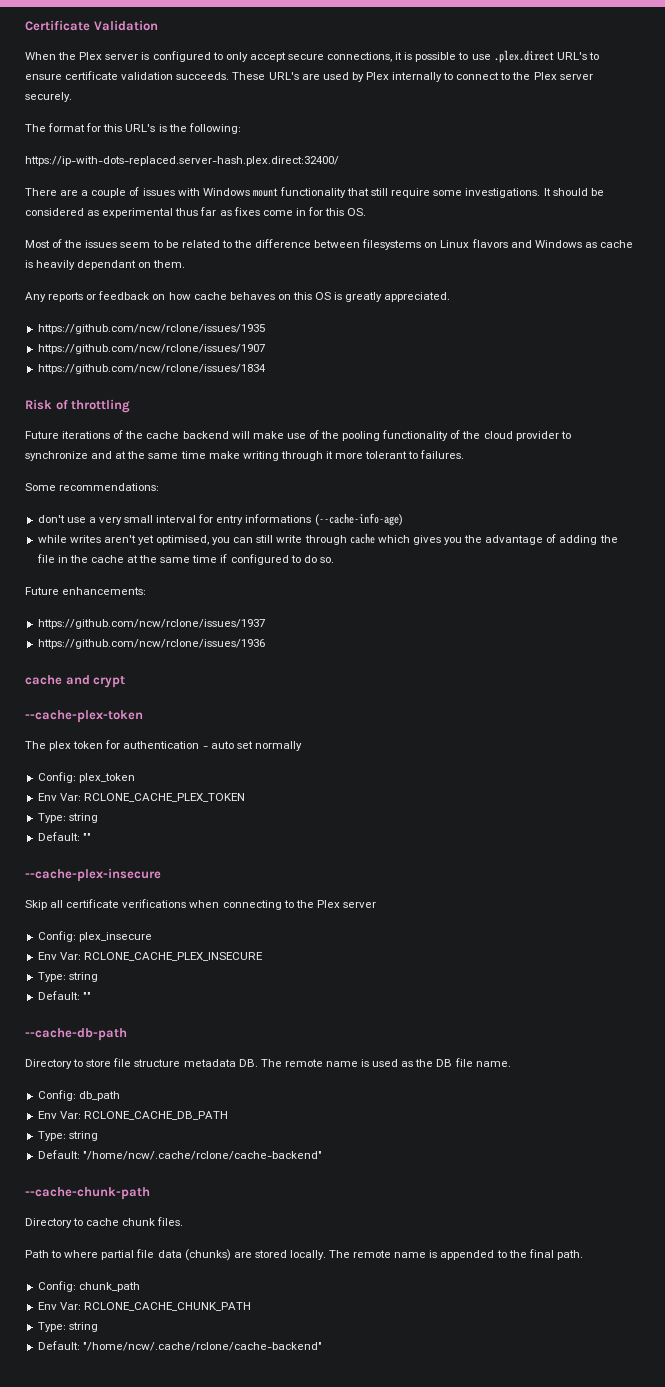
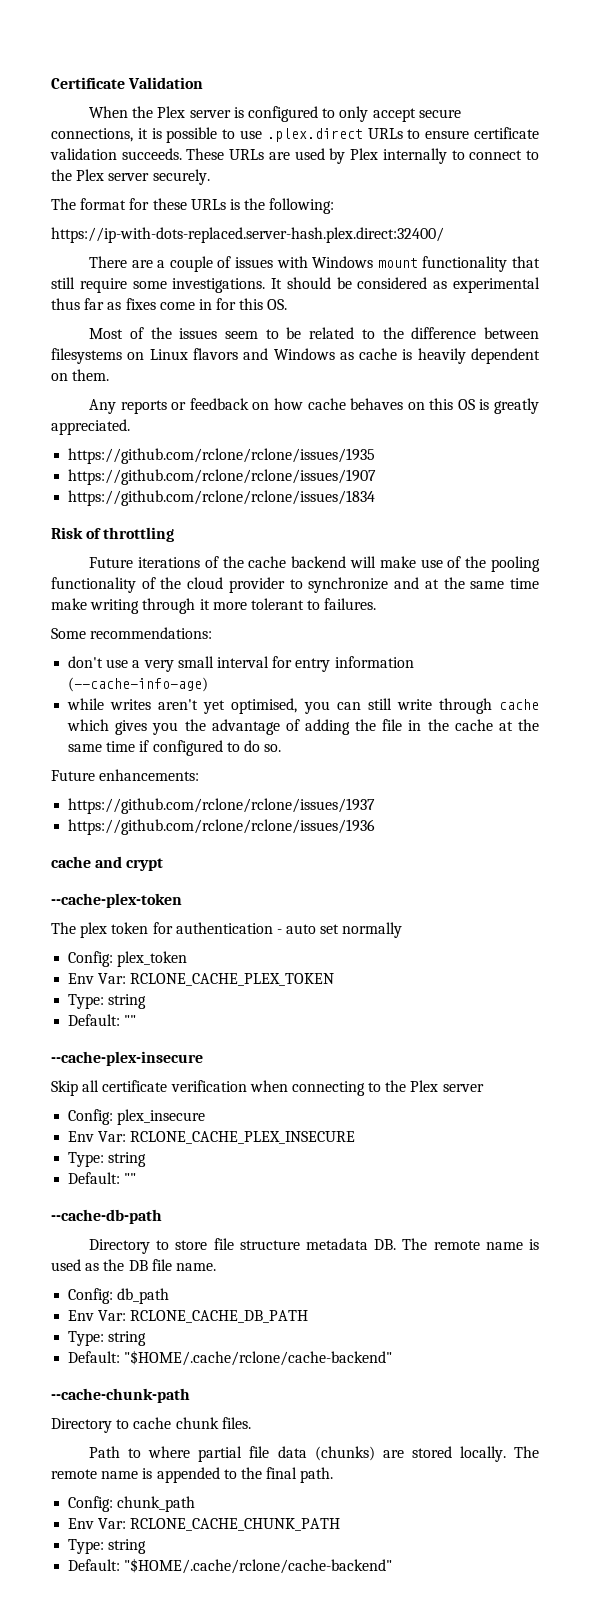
[556,52,587,60] URL's -> [367,128,403,139] URLs
[268,72,299,80] URL's -> [229,149,265,160] URLs
[103,124,156,132] this URL's -> [152,198,226,210] these URLs
[77,260,137,270] dependant -> [471,348,540,364] dependent
[37,324,265,334] [37,344,265,354] [37,364,266,374] https://github.com/ncw/rclone/issues/1935 // https://github.com/ncw/rclone/issues/1907 // https://github.com/ncw/rclone/issues/1834 -> [68,448,376,464] [68,469,377,485] [68,490,376,506] https://github.com/rclone/rclone/issues/1935 // https://github.com/rclone/rclone/issues/1907 // https://github.com/rclone/rclone/issues/1834
[245,514,312,523] informations -> [334,656,414,668] information
[37,619,265,629] [37,639,265,649] https://github.com/ncw/rclone/issues/1937 // https://github.com/ncw/rclone/issues/1936 -> [68,798,376,814] [68,819,376,835] https://github.com/rclone/rclone/issues/1937 // https://github.com/rclone/rclone/issues/1936
[122,899,187,908] verifications -> [170,1080,247,1092] verification
[82,1151,322,1160] "/home/ncw/.cache/rclone/cache-backend" -> [124,1350,393,1366] "$HOME/.cache/rclone/cache-backend"
[82,1342,322,1351] "/home/ncw/.cache/rclone/cache-backend" -> [124,1558,393,1574] "$HOME/.cache/rclone/cache-backend"

